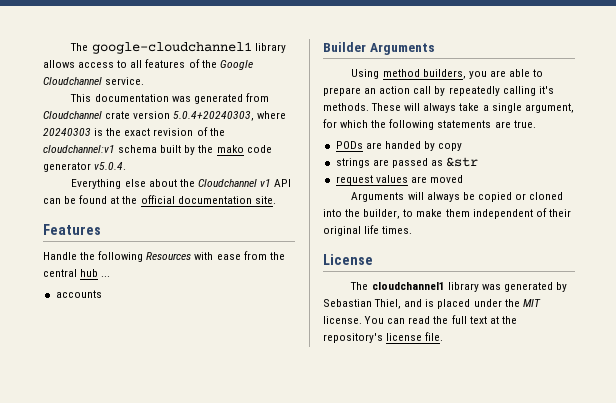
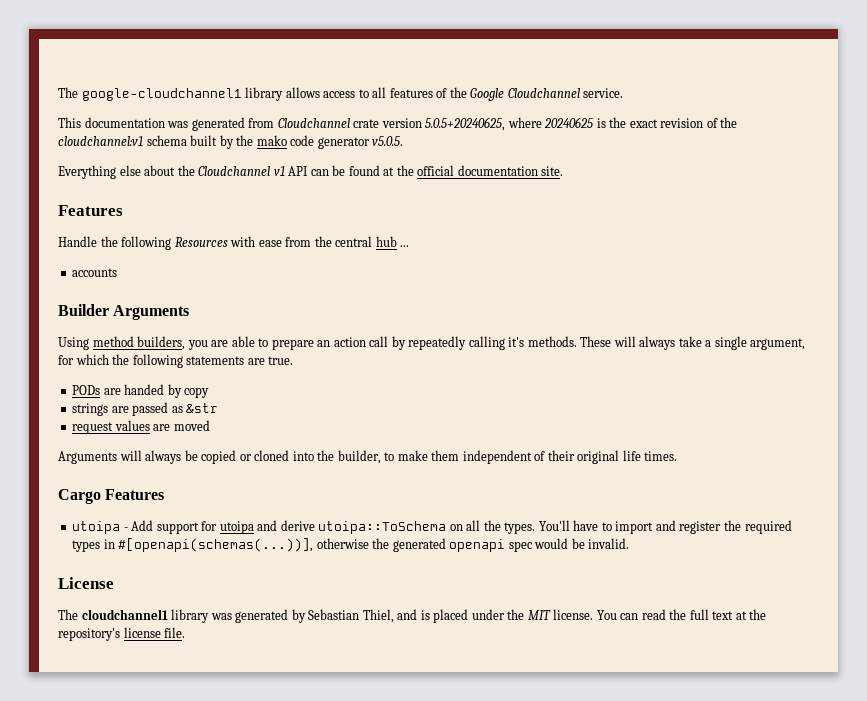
[173,111,287,121] [43,128,91,136] 5.0.4+20240303, where 20240303 -> [425,117,594,131] 5.0.5+20240625, where 20240625
[94,162,127,170] v5.0.4. -> [372,136,404,146] v5.0.5.
(413, 230) none -> [58,489,165,504] [72,520,792,534] [72,538,630,552] // Cargo Features // utoipa - Add support for utoipa and derive utoipa::ToSchema on all the types. You'll have to import and register the required types in #[openapi(schemas(...))], otherwise the generated openapi spec would be invalid.

